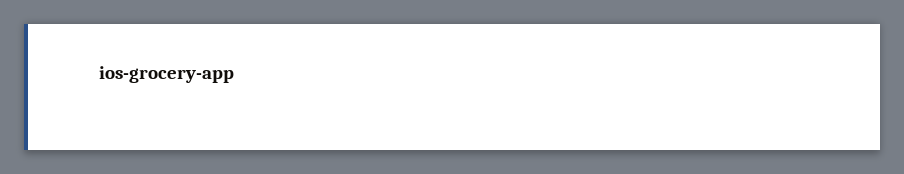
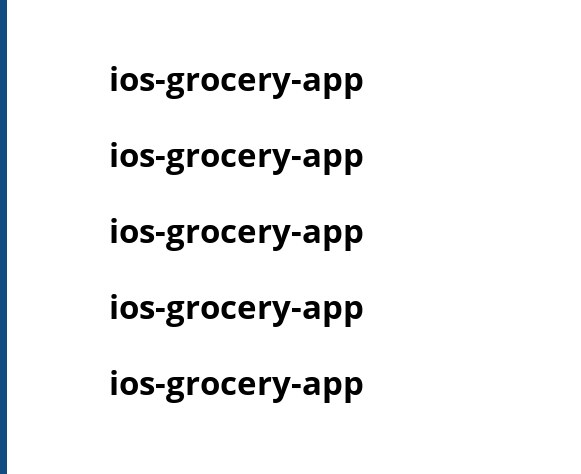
[99,66,234,83] ios-grocery-app -> [109,66,364,99] [109,142,364,175] [109,218,364,251] [109,294,364,327] [109,370,364,403] ios-grocery-app // ios-grocery-app // ios-grocery-app // ios-grocery-app // ios-grocery-app

